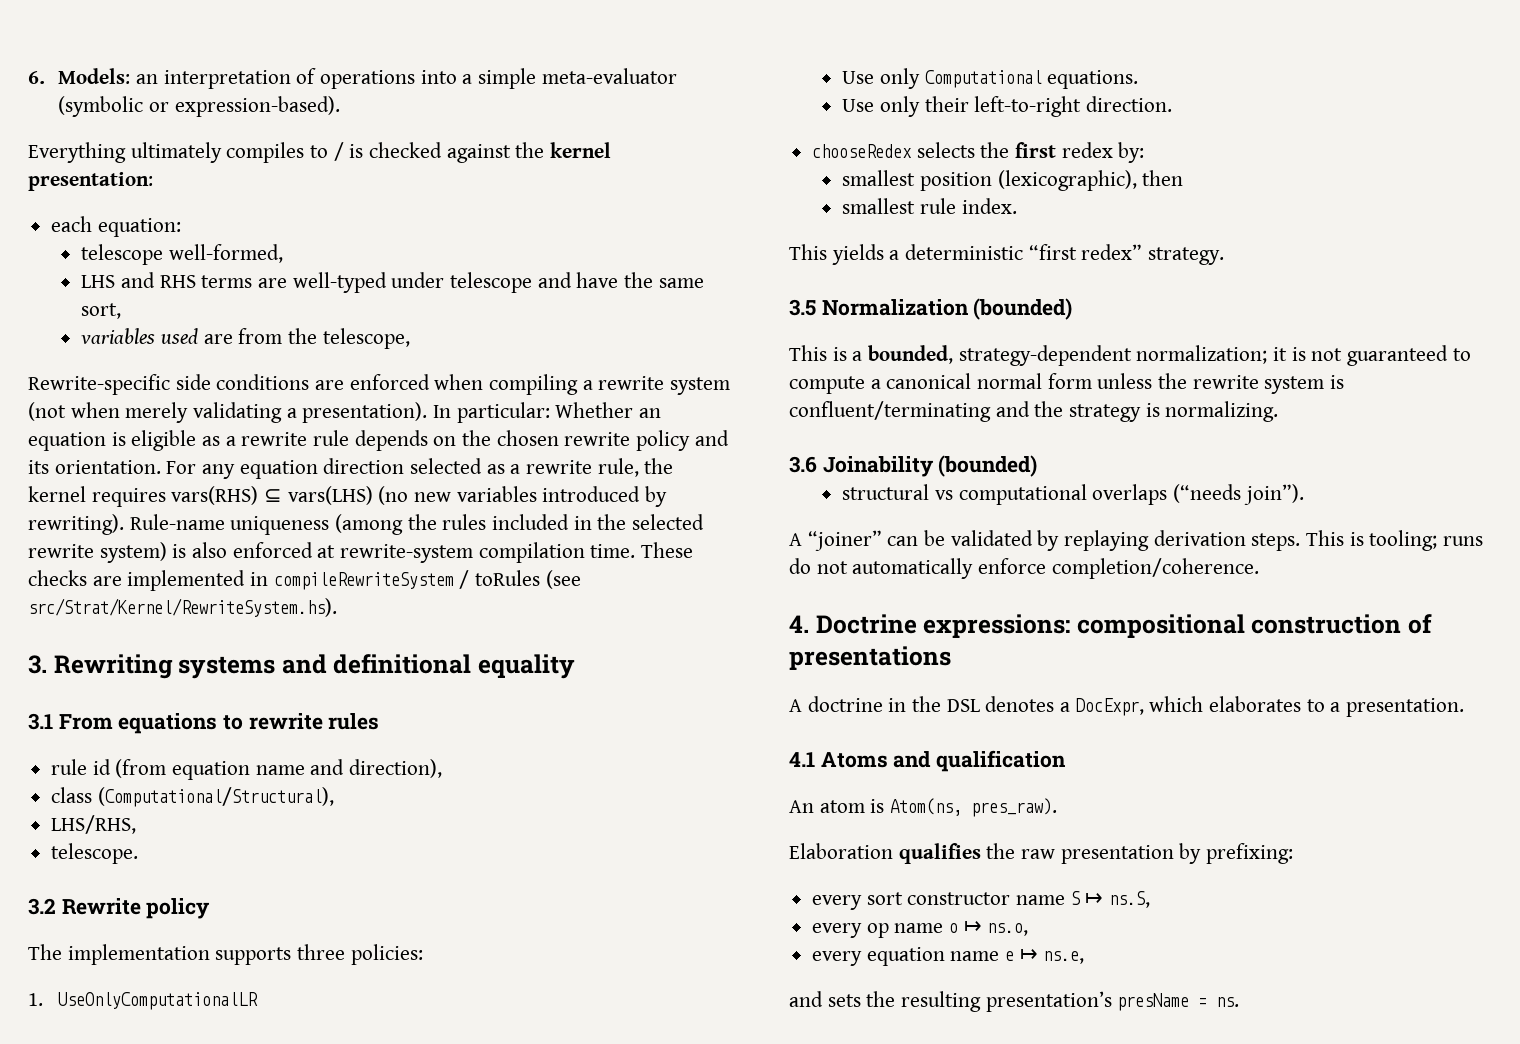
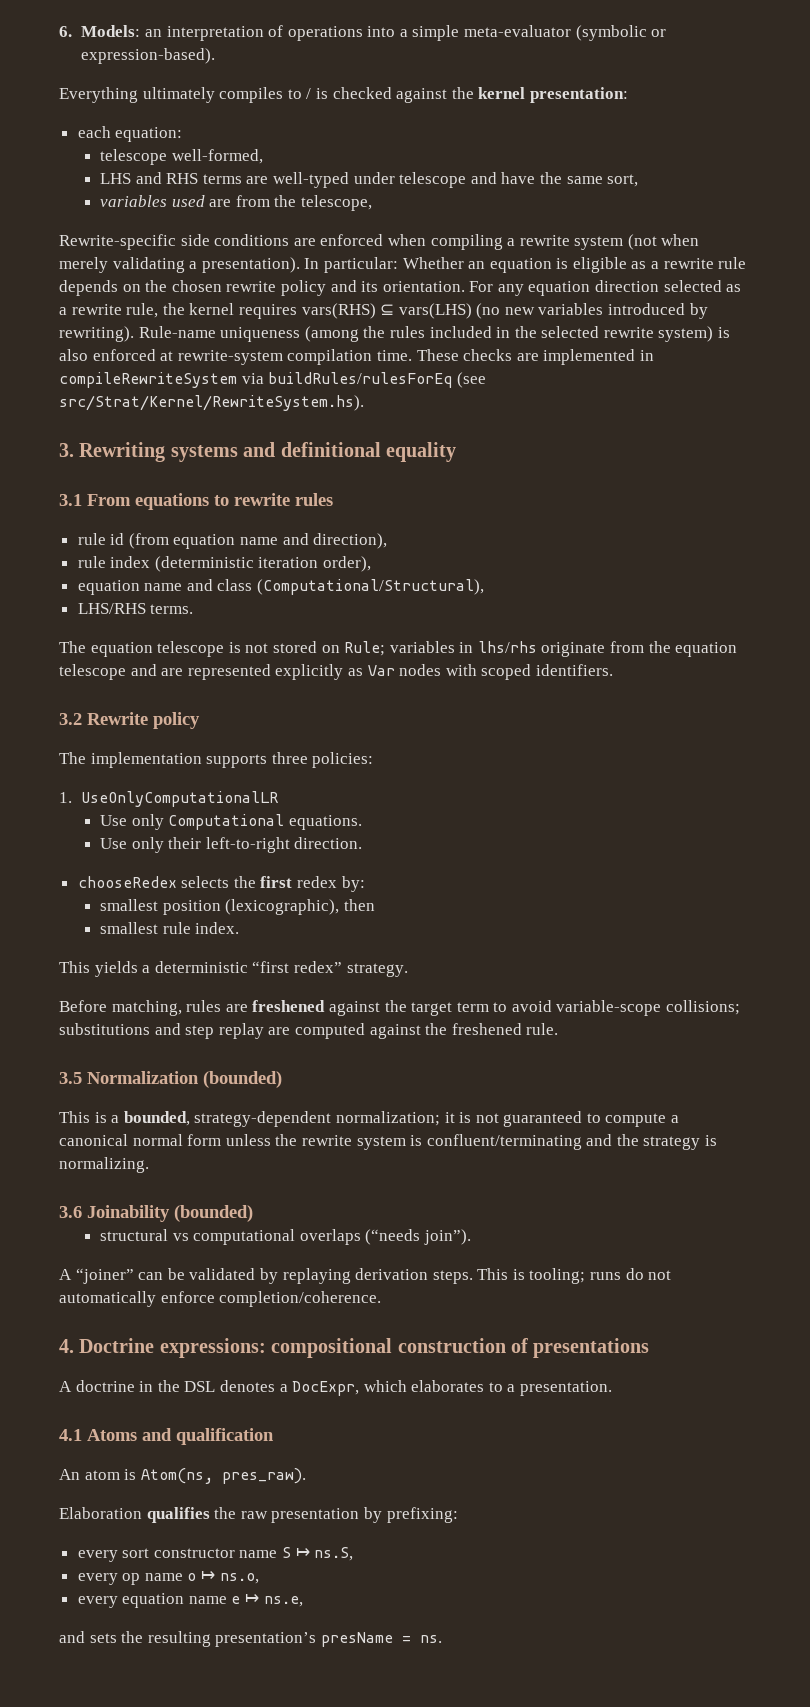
[459,570,541,589] / toRules -> [241,372,453,388] via buildRules/rulesForEq
[51,787,334,807] [51,815,137,834] [51,843,139,864] class (Computational/Structural), // LHS/RHS, // telescope. -> [77,556,372,572] [77,579,485,595] [77,603,194,614] [59,641,738,657] [59,664,613,680] rule index (deterministic iteration order), // equation name and class (Computational/Structural), // LHS/RHS terms. // The equation telescope is not stored on Rule; variables in lhs/rhs originate from the equation telescope and are represented explicitly as Var nodes with scoped identifiers.
(1225, 256) none -> [59,1000,741,1016] [59,1023,559,1039] // Before matching, rules are freshened against the target term to avoid variable-scope collisions; substitutions and step replay are computed against the freshened rule.

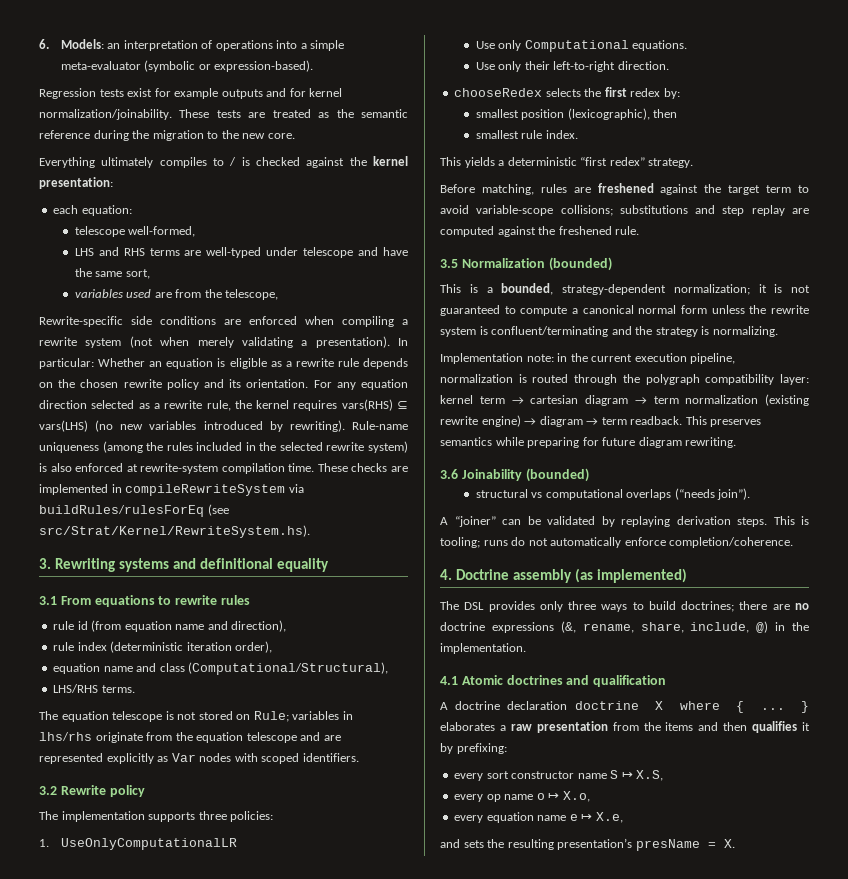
(216, 56) none -> [39,88,343,99] [39,109,408,120] [39,130,295,141] // Regression tests exist for example outputs and for kernel normalization/joinability. These tests are treated as the semantic reference during the migration to the new core.
(149, 1165) none -> [440,353,736,364] [440,374,809,385] [440,394,809,406] [440,415,762,427] [440,437,737,448] // Implementation note: in the current execution pipeline, normalization is routed through the polygraph compatibility layer: kernel term → cartesian diagram → term normalization (existing rewrite engine) → diagram → term readback. This preserves semantics while preparing for future diagram rewriting.
[159,1338,650,1358] [59,1380,613,1396] [59,1428,274,1445] [59,1468,306,1484] [59,1507,360,1523] expressions: compositional construction of presentations // A doctrine in the DSL denotes a DocExpr, which elaborates to a presentation. // 4.1 Atoms and qualification // An atom is Atom(ns, pres_raw). // Elaboration qualifies the raw presentation -> [513,568,688,583] [440,601,809,612] [440,621,809,633] [440,643,526,654] [440,675,667,687] [440,701,809,713] [440,721,810,733] assembly (as implemented) // The DSL provides only three ways to build doctrines; there are no doctrine expressions (&, rename, share, include, @) in the implementation. // 4.1 Atomic doctrines and qualification // A doctrine declaration doctrine X where { ... } elaborates a raw presentation from the items and then qualifies it
[314,1547,354,1561] ns.S, -> [636,770,664,781] X.S,
[219,1573,259,1584] ns.o, -> [562,791,590,802] X.o,
[263,1596,303,1607] ns.e, -> [595,812,623,823] X.e,
[419,1635,442,1643] ns. -> [723,839,735,848] X.

